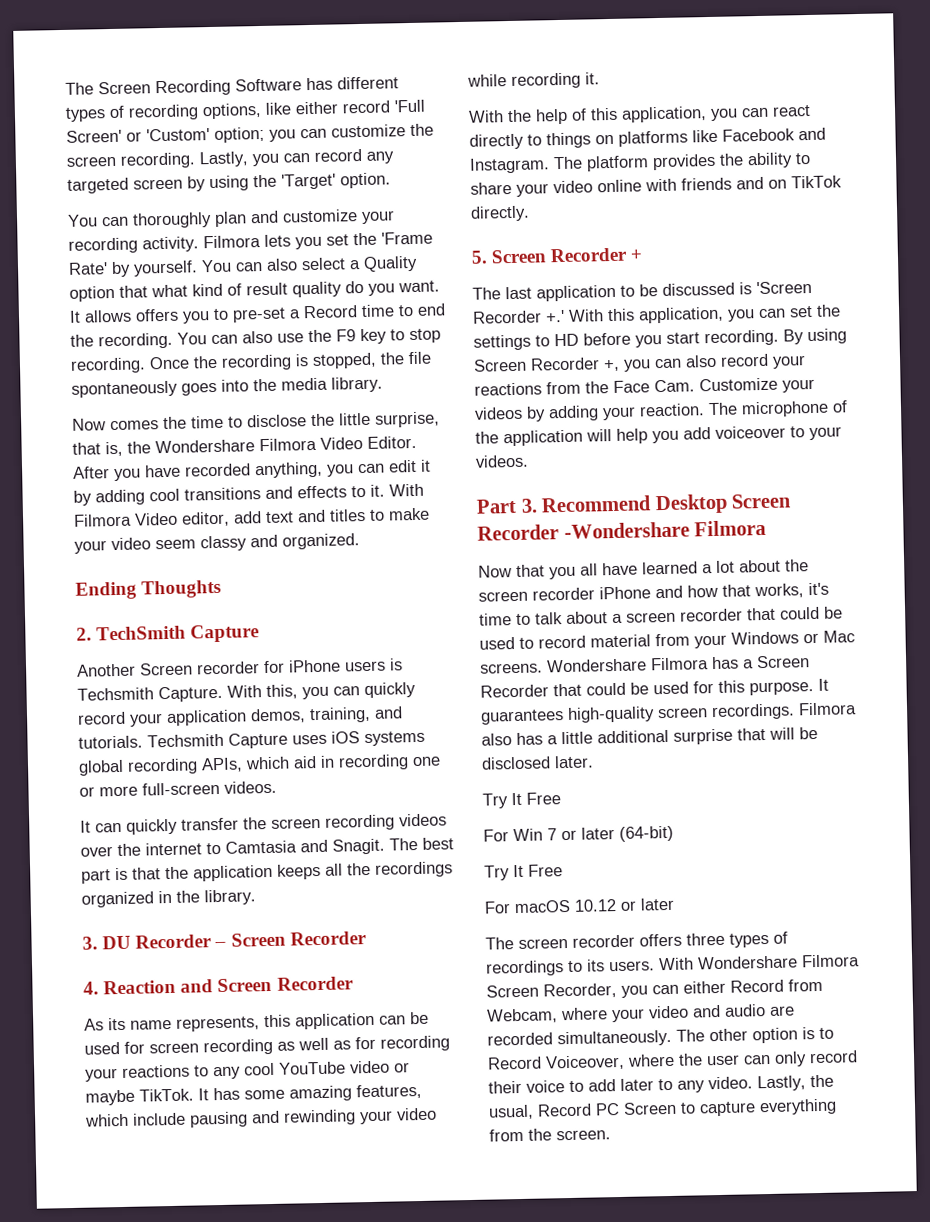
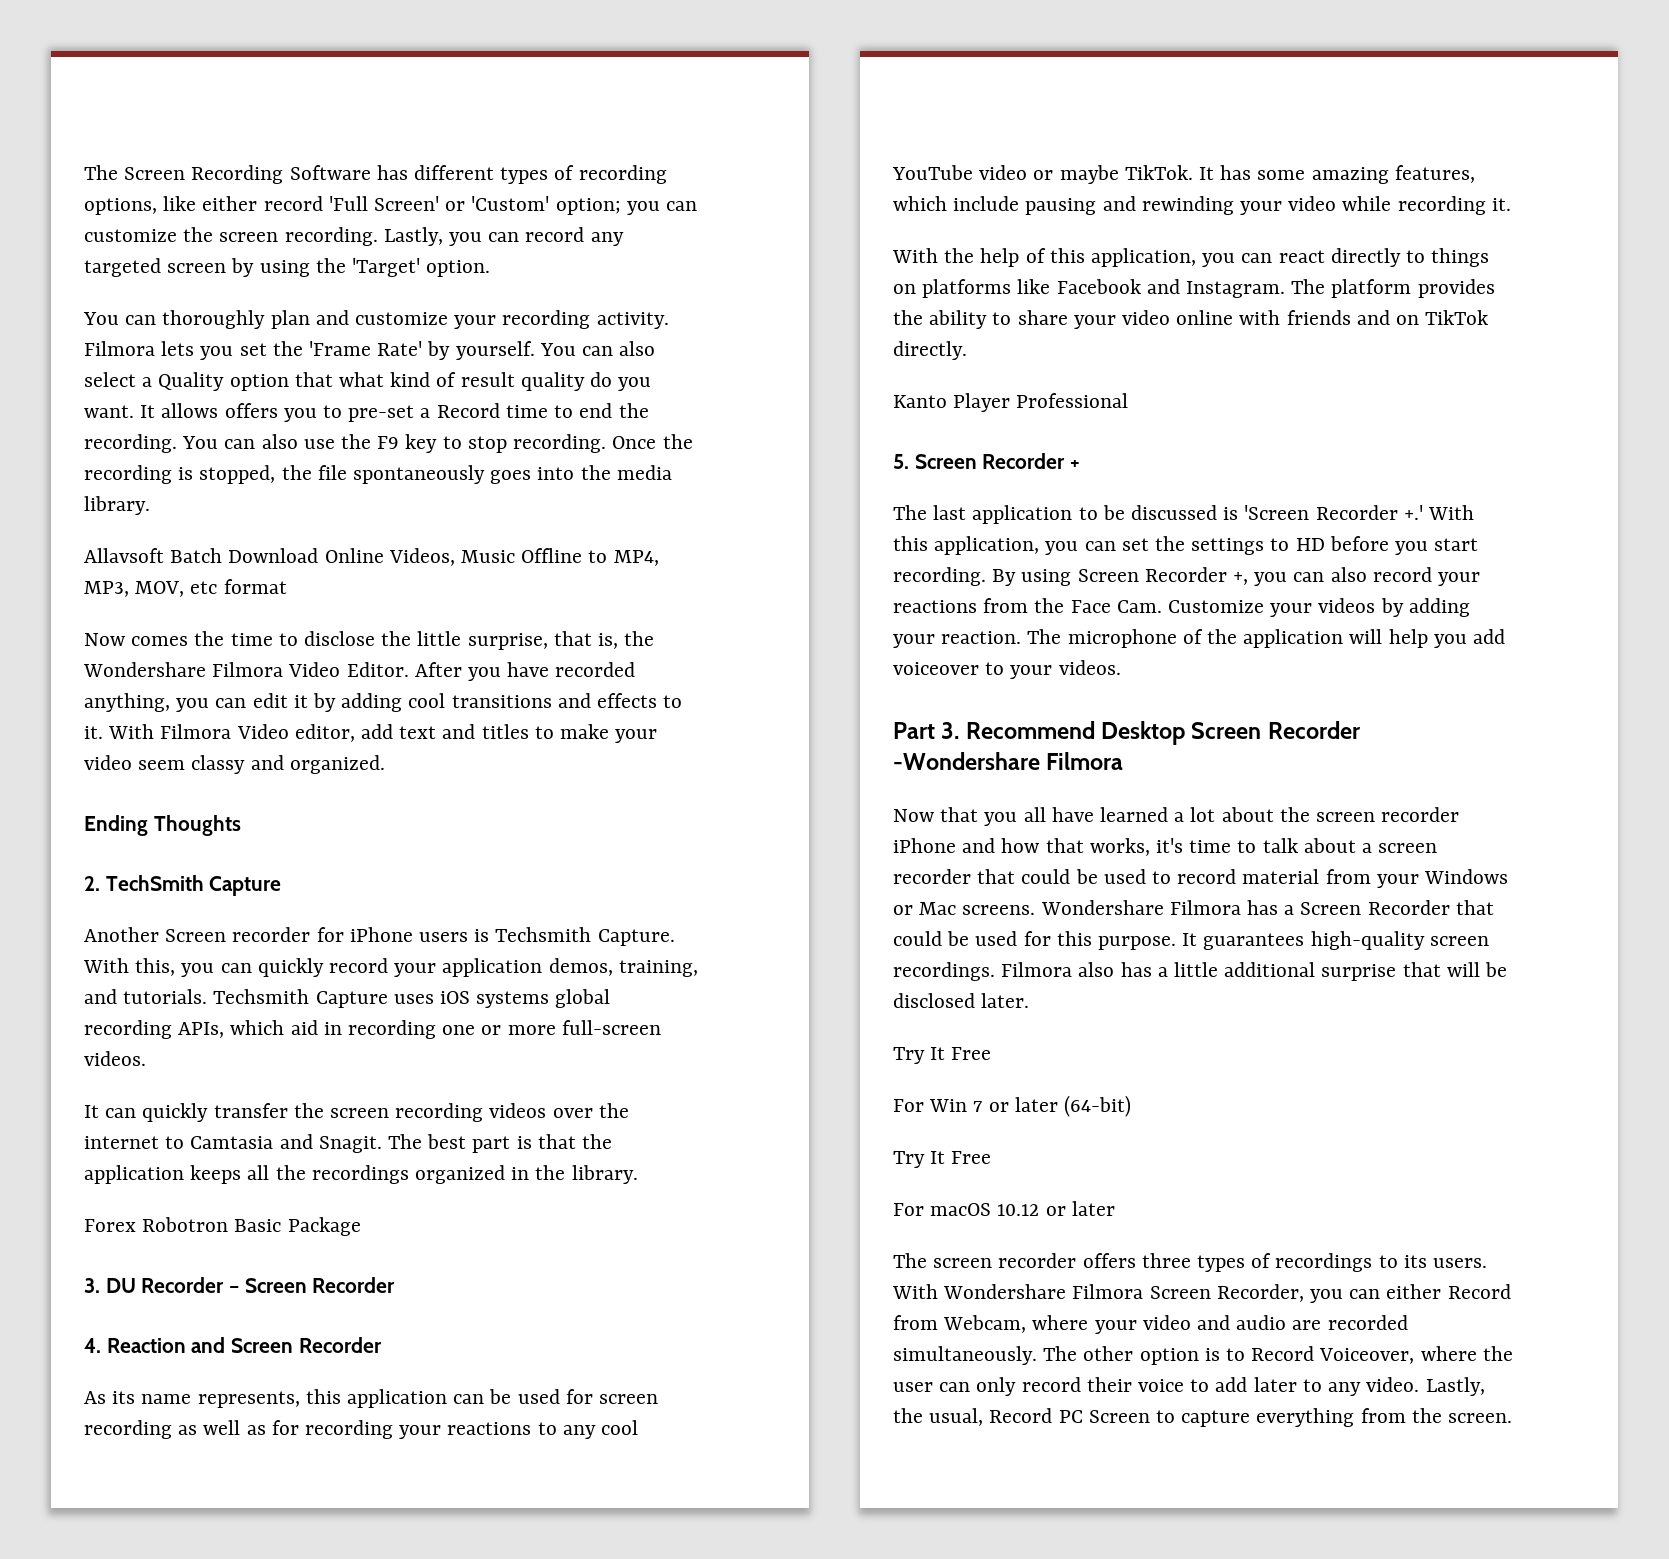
(383, 384) none -> [84,548,659,566] [84,579,287,597] // Allavsoft Batch Download Online Videos, Music Offline to MP4, MP3, MOV, etc format
(256, 897) none -> [84,1217,361,1236] // Forex Robotron Basic Package
(530, 213) none -> [893,393,1129,412] // Kanto Player Professional

